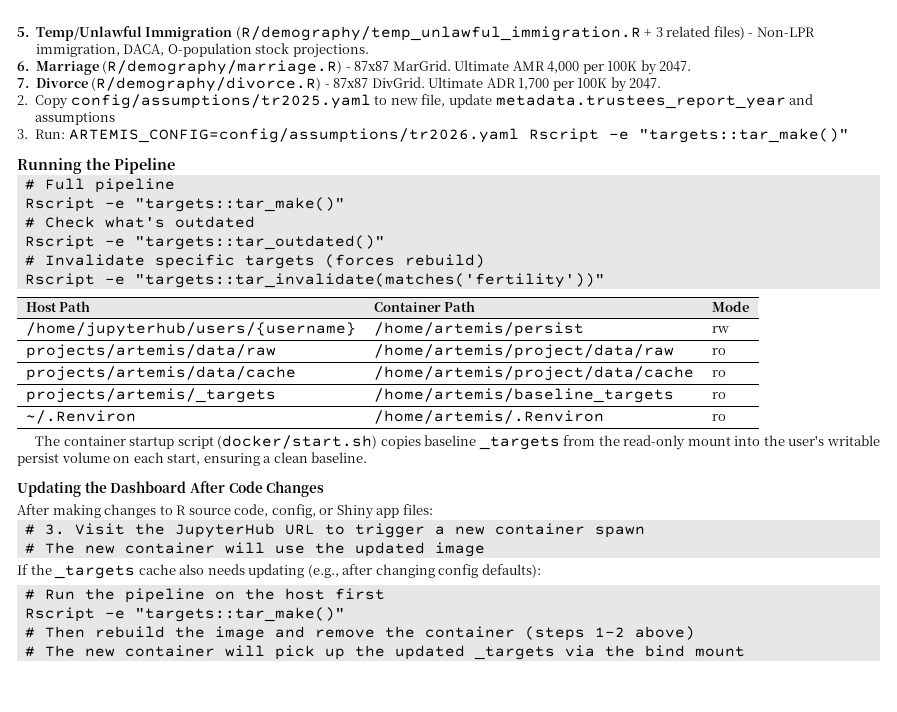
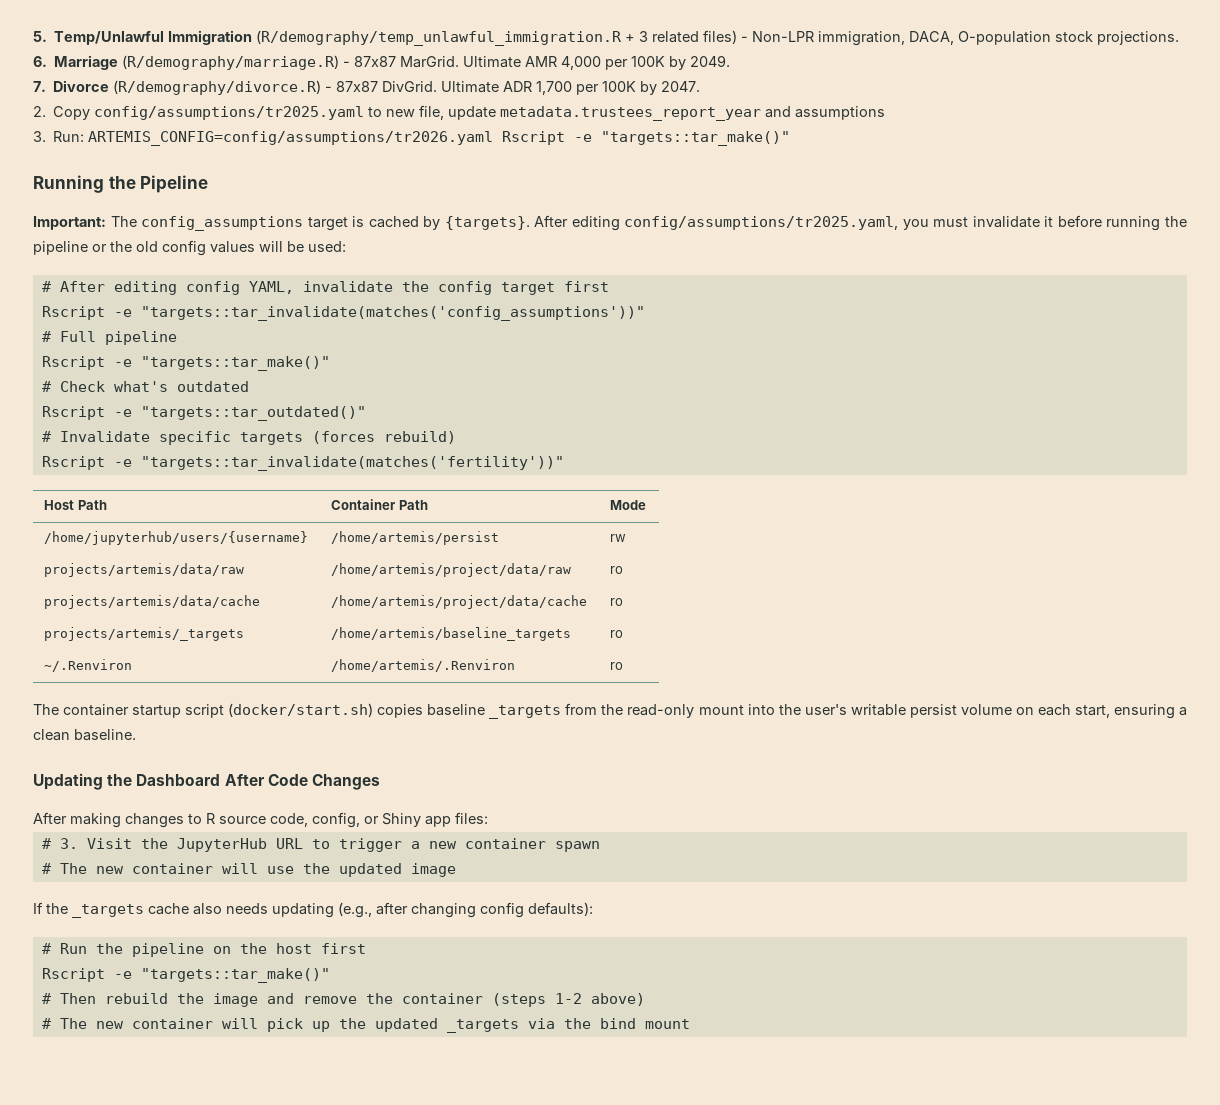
[659,61,692,72] 2047. -> [690,55,731,67] 2049.
(175, 166) none -> [33,215,1187,231] [33,240,346,256] [41,281,609,295] [41,306,645,321] // Important: The config_assumptions target is cached by {targets}. After editing config/assumptions/tr2025.yaml, you must invalidate it before running the pipeline or the old config values will be used: // # After editing config YAML, invalidate the config target first // Rscript -e "targets::tar_invalidate(matches('config_assumptions'))"

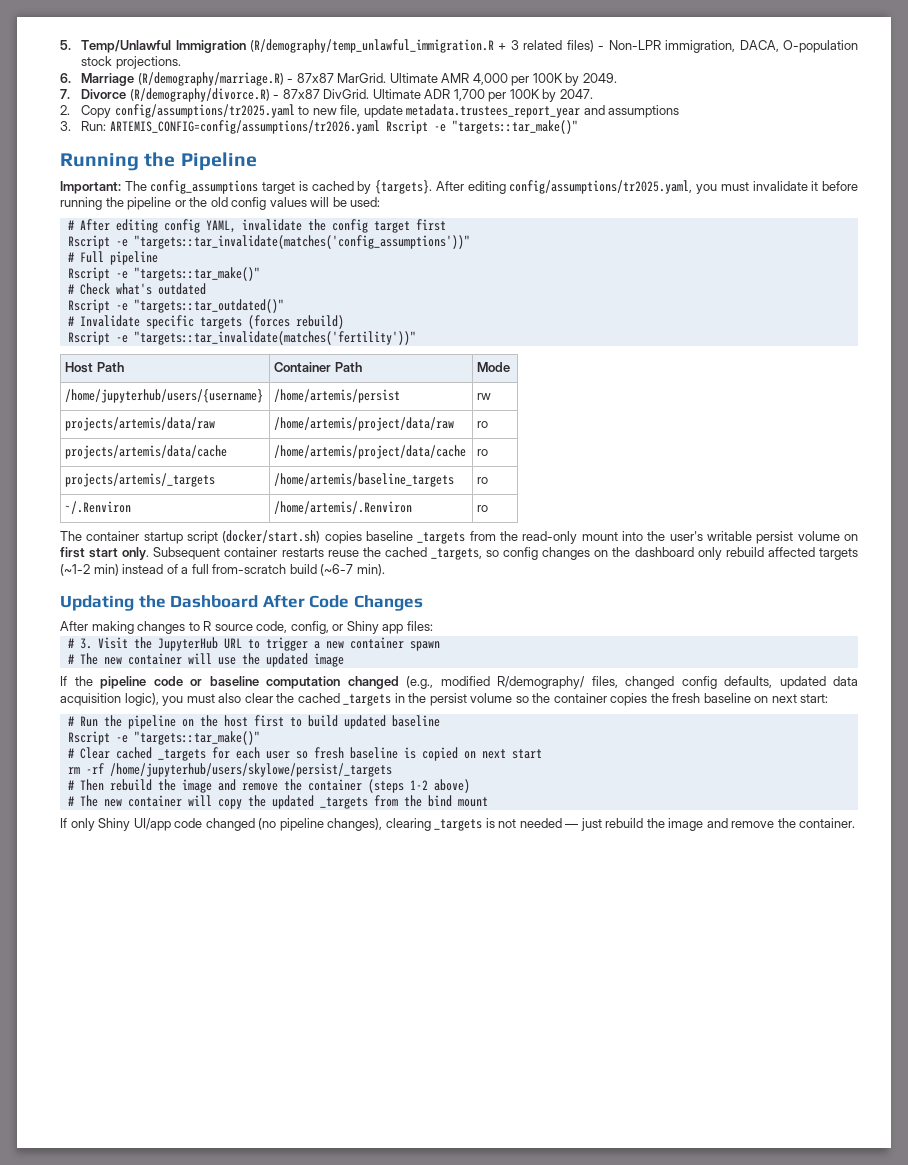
[1037,704,1187,719] [33,729,136,741] each start, ensuring a clean baseline. -> [60,547,859,560] [60,564,385,576] first start only. Subsequent container restarts reuse the cached _targets, so config changes on the dashboard only rebuild affected targets (~1-2 min) instead of a full from-scratch build (~6-7 min).
[72,902,593,918] _targets cache also needs updating (e.g., after changing config defaults): -> [100,676,858,689] [60,693,829,706] pipeline code or baseline computation changed (e.g., modified R/demography/ files, changed config defaults, updated data acquisition logic), you must also clear the cached _targets in the persist volume so the container copies the fresh baseline on next start:
[41,968,330,983] // Rscript -e "targets::tar_make()" -> [289,715,440,729] [67,731,260,745] [67,747,542,761] [67,763,392,777] to build updated baseline // Rscript -e "targets::tar_make()" // # Clear cached _targets for each user so fresh baseline is copied on next start // rm -rf /home/jupyterhub/users/skylowe/persist/_targets
[266,1018,330,1032] pick up -> [217,799,242,809] copy
[527,1018,555,1029] via -> [373,795,398,807] from
(690, 1024) none -> [60,818,856,831] // If only Shiny UI/app code changed (no pipeline changes), clearing _targets is not needed — just rebuild the image and remove the container.

